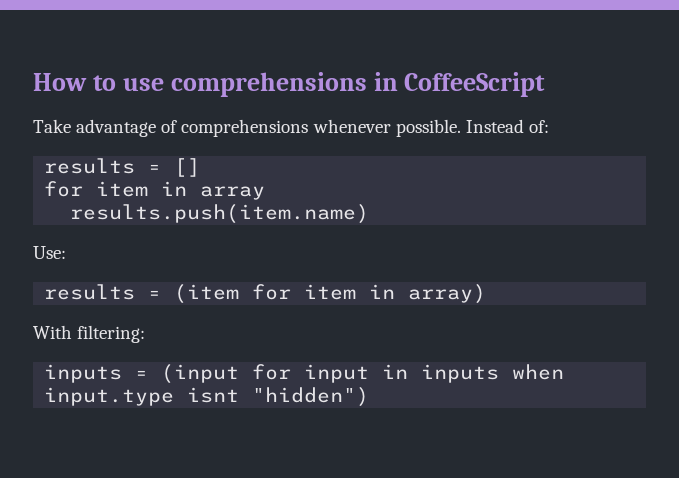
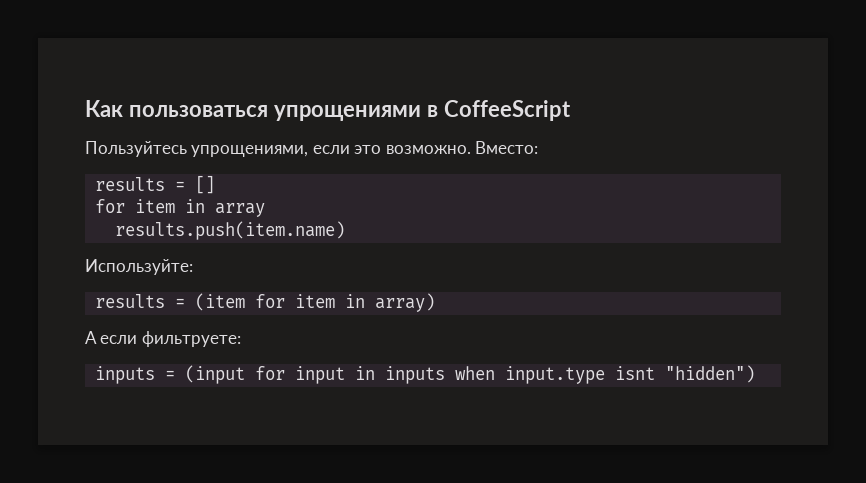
[33,72,546,97] [33,119,549,137] How to use comprehensions in CoffeeScript // Take advantage of comprehensions whenever possible. Instead of: -> [85,100,571,121] [85,141,539,157] Как пользоваться упрощениями в CoffeeScript // Пользуйтесь упрощениями, если это возможно. Вместо:
[33,246,66,259] Use: -> [85,259,193,275] Используйте:
[33,325,146,343] With filtering: -> [85,331,241,347] А если фильтруете:

